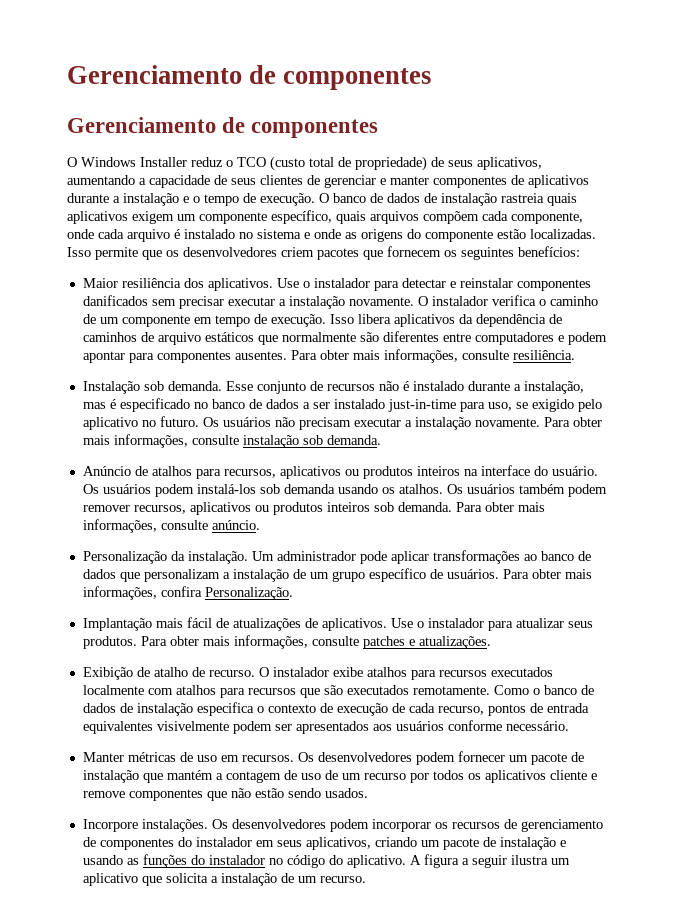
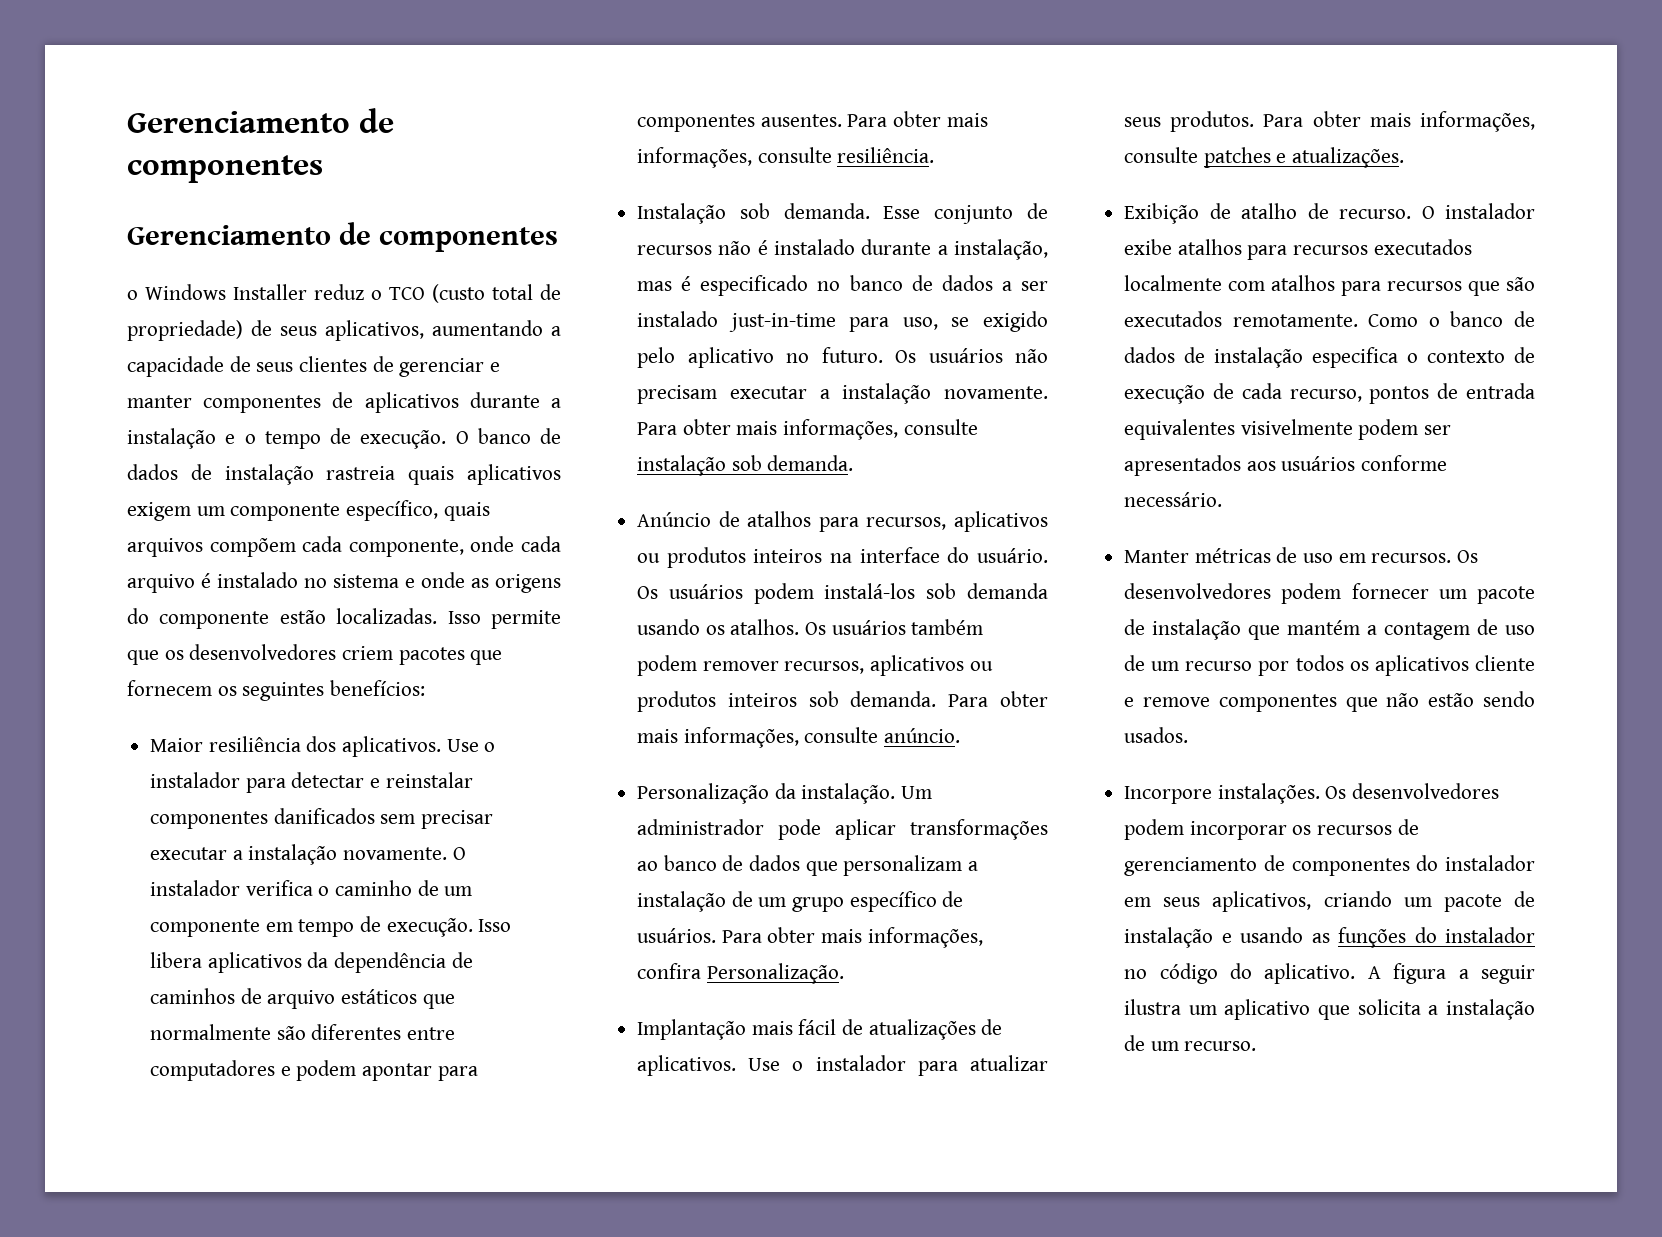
[67,157,77,167] O -> [127,290,138,300] o

